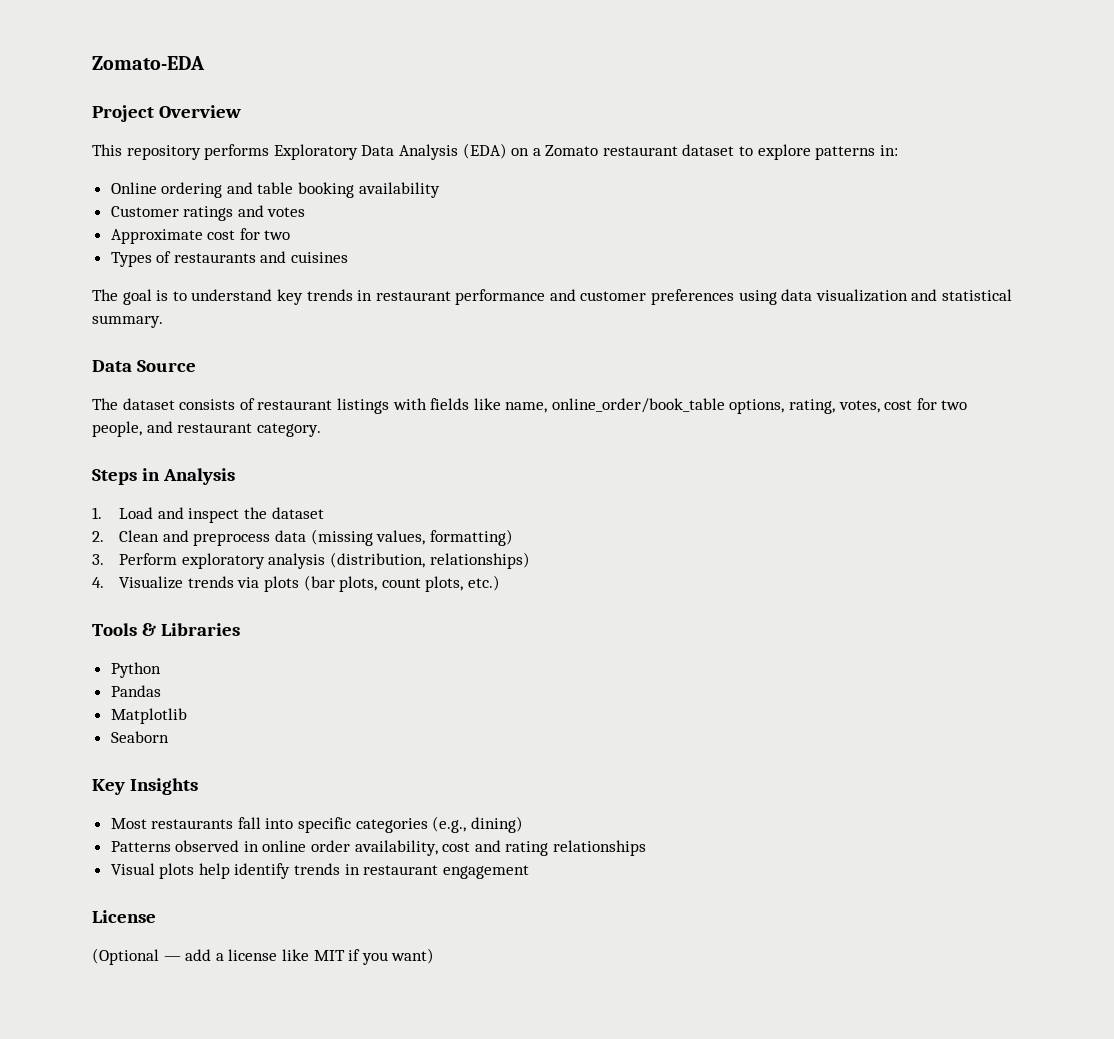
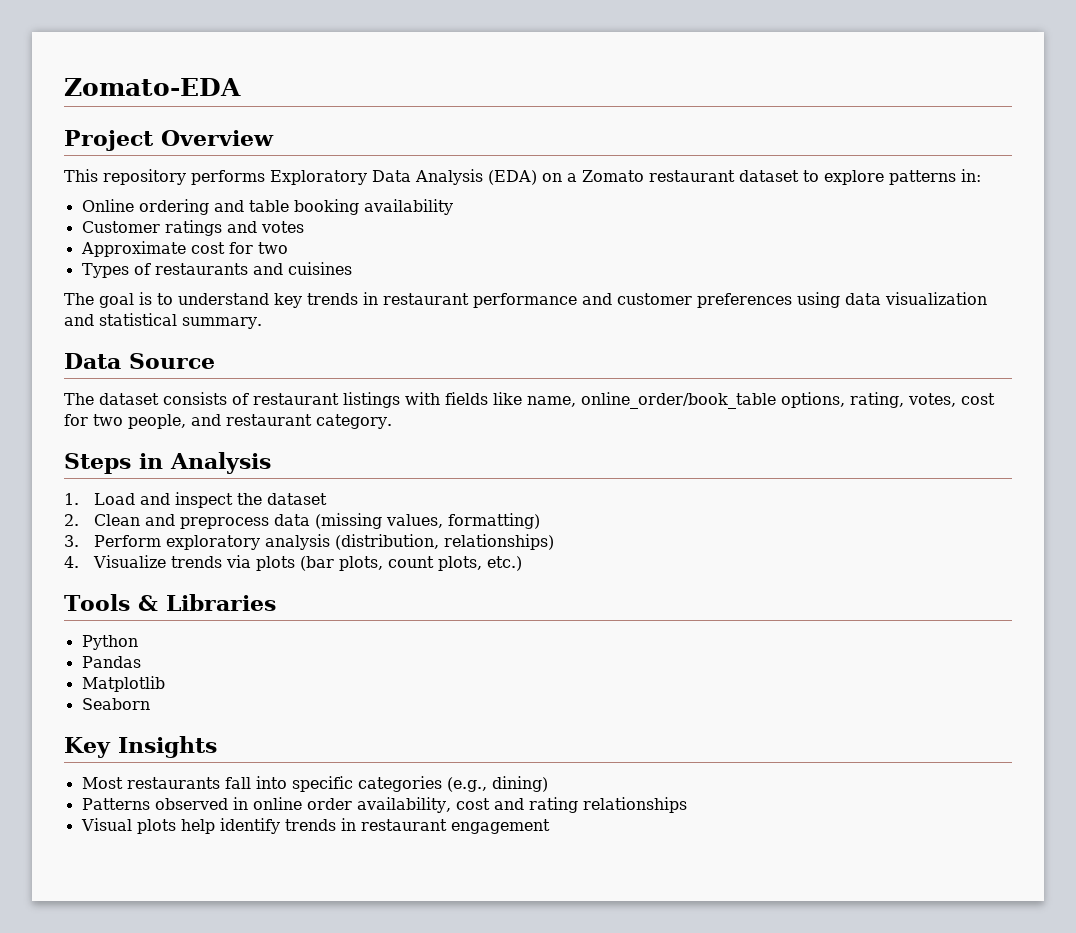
[92,910,156,923] [92,948,435,965] // License // (Optional — add a license like MIT if you want) -> (550, 826) none

